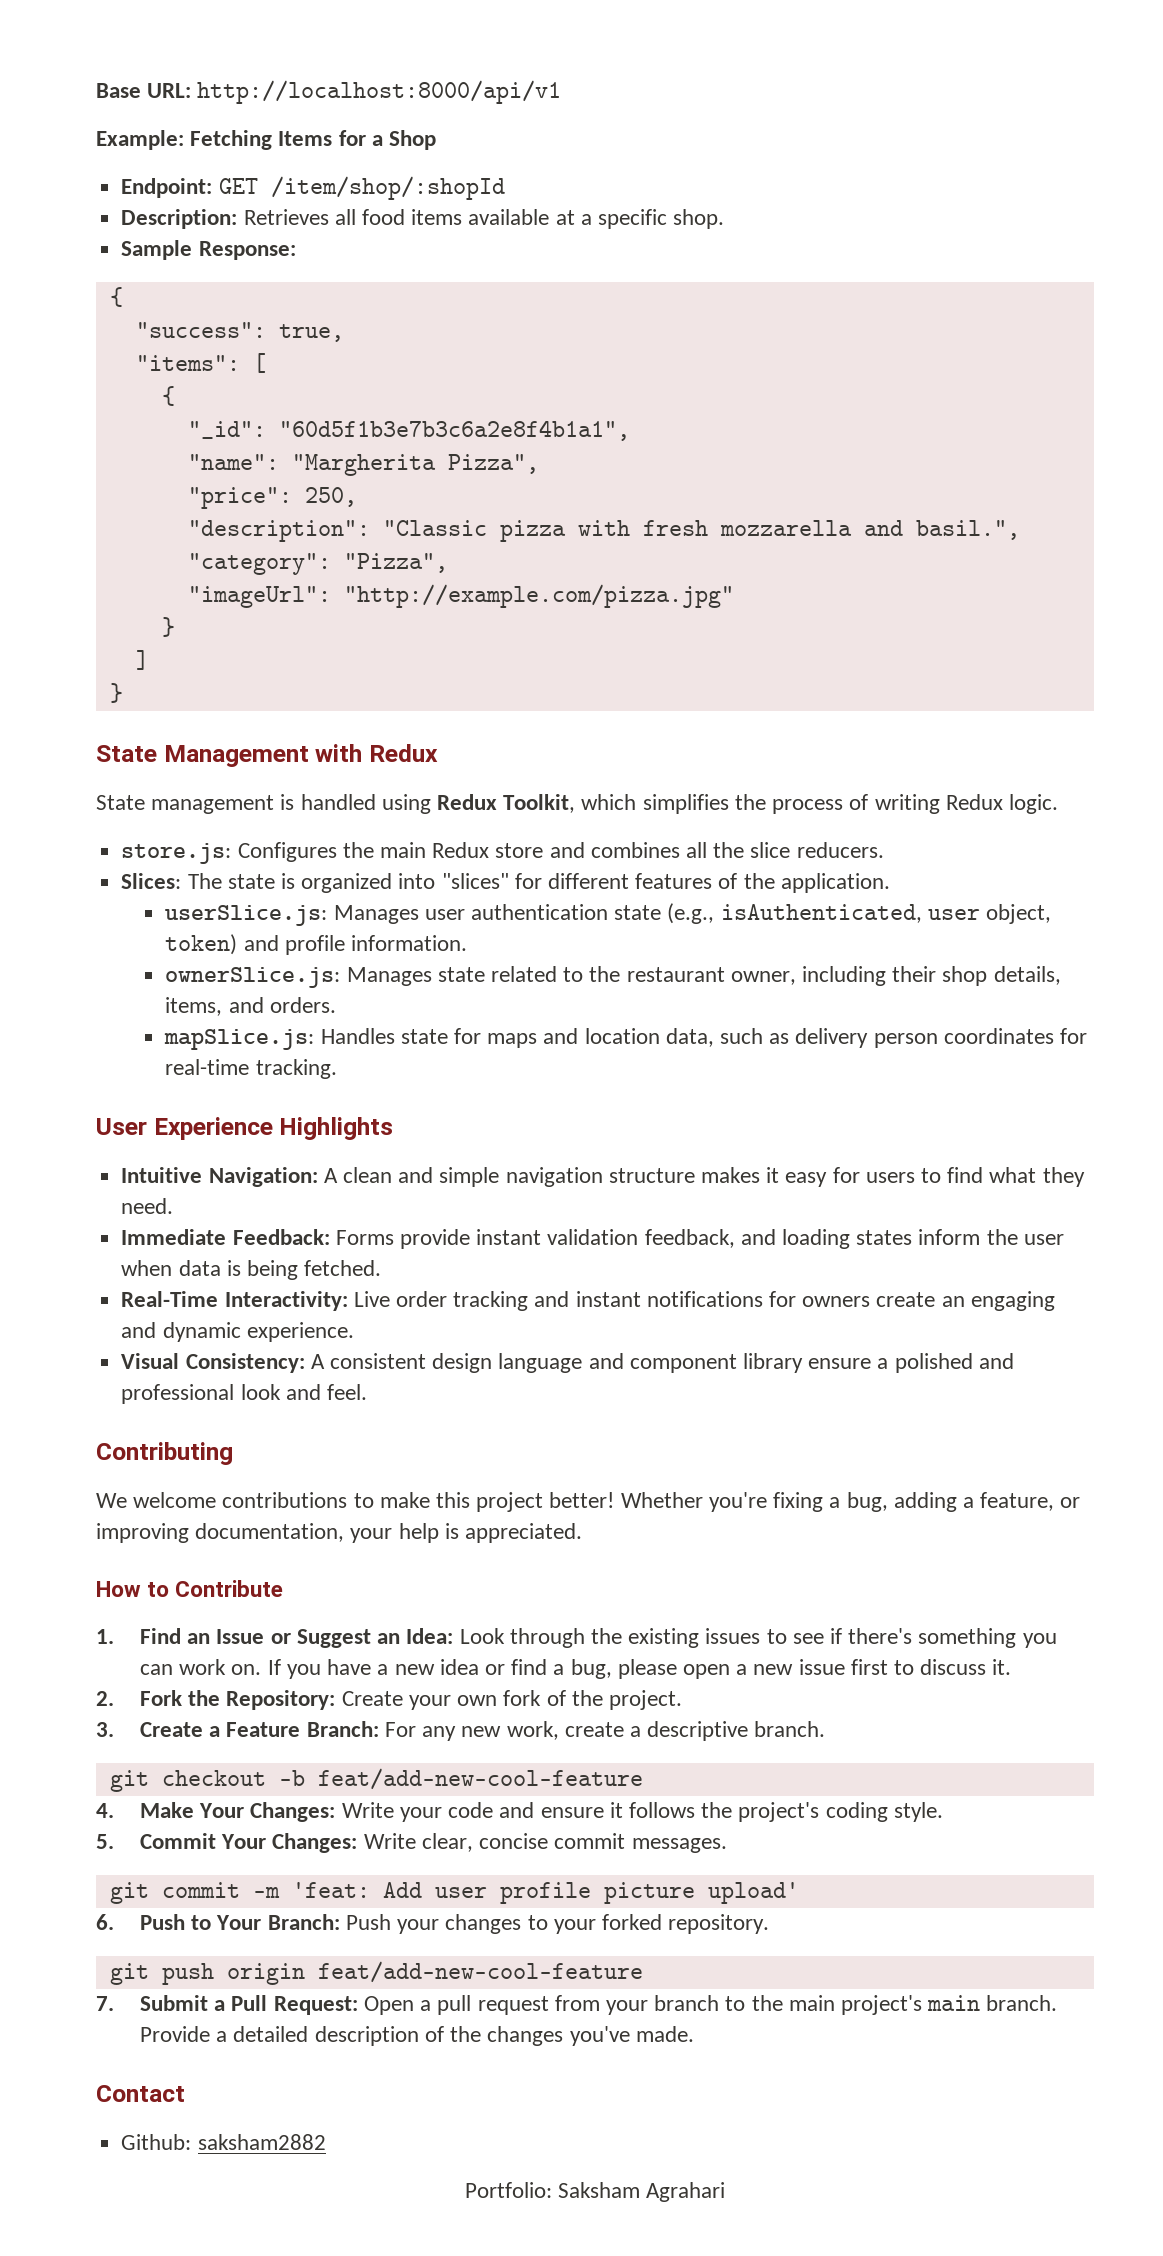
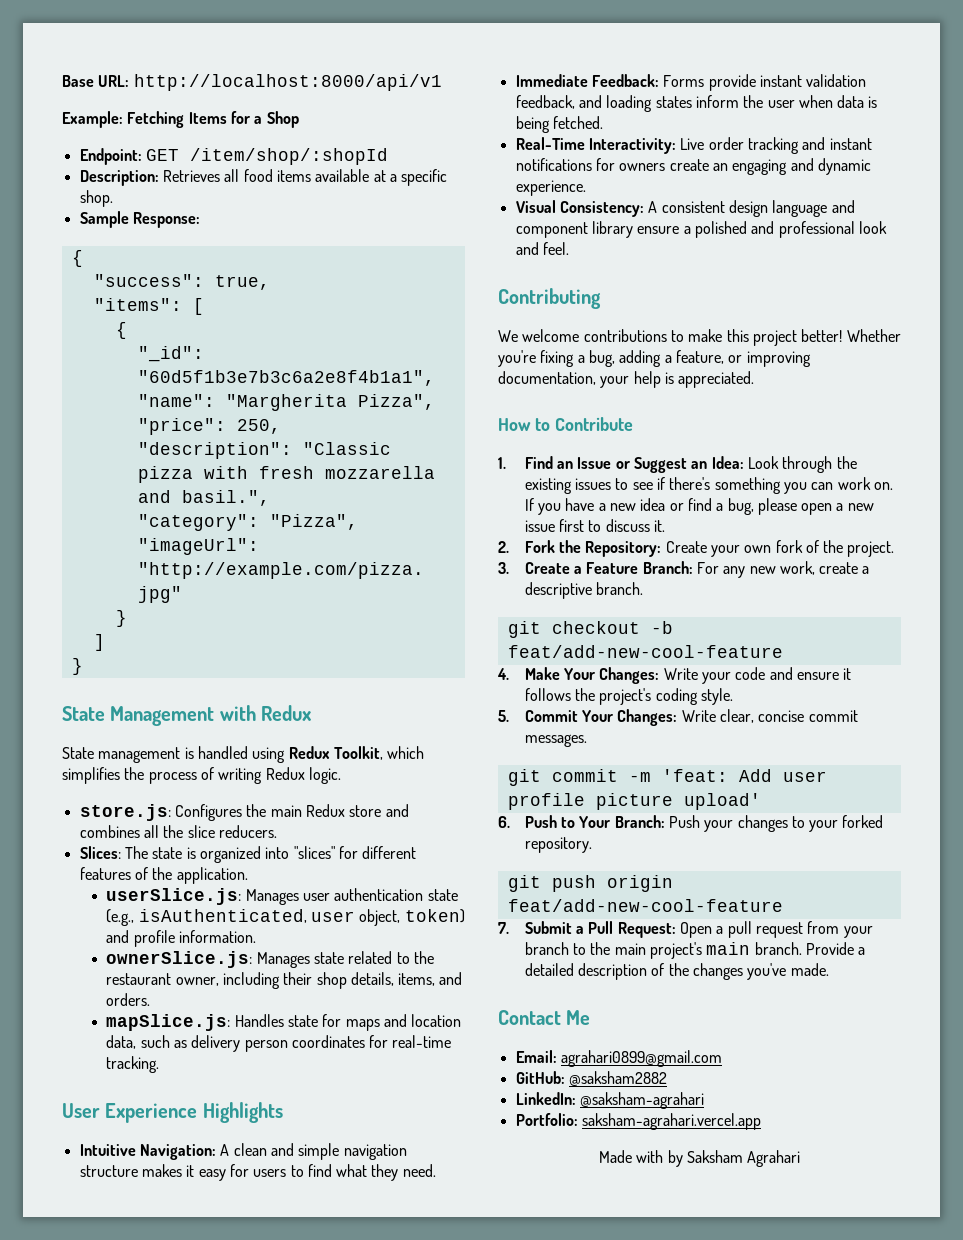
[121,2134,326,2150] [464,2182,552,2198] // Github: saksham2882 // Portfolio: -> [566,1010,591,1025] [515,1050,722,1067] [515,1071,667,1086] [515,1092,704,1109] [515,1113,761,1130] [598,1150,683,1167] Me // Email: agrahari0899@gmail.com // GitHub: @saksham2882 // LinkedIn: @saksham-agrahari // Portfolio: saksham-agrahari.vercel.app // Made with by

